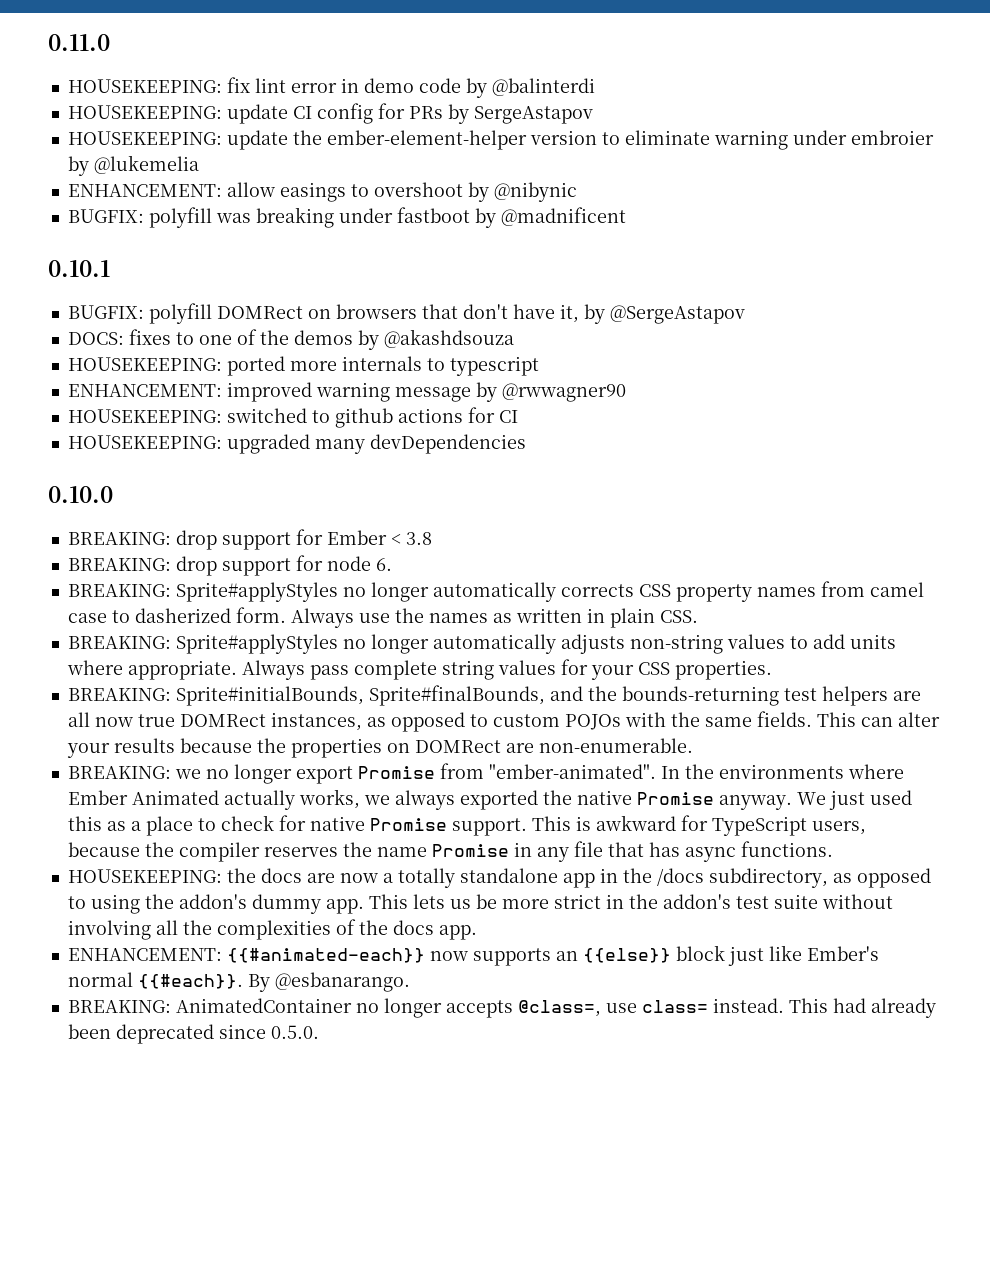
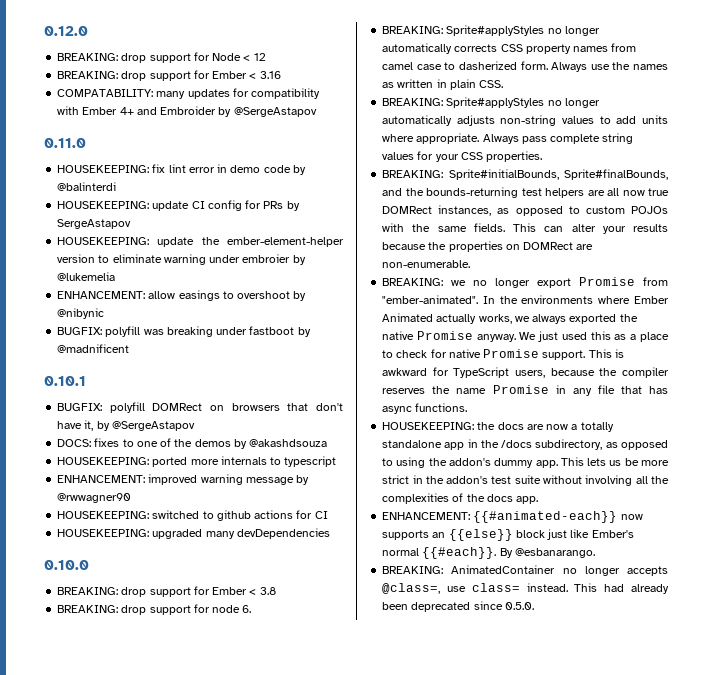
(48, 42) none -> [44,26,88,36] [57,52,266,63] [57,70,281,81] [57,88,321,99] [57,106,317,117] 0.12.0 // BREAKING: drop support for Node < 12 // BREAKING: drop support for Ember < 3.16 // COMPATABILITY: many updates for compatibility with Ember 4+ and Embroider by @SergeAstapov //

